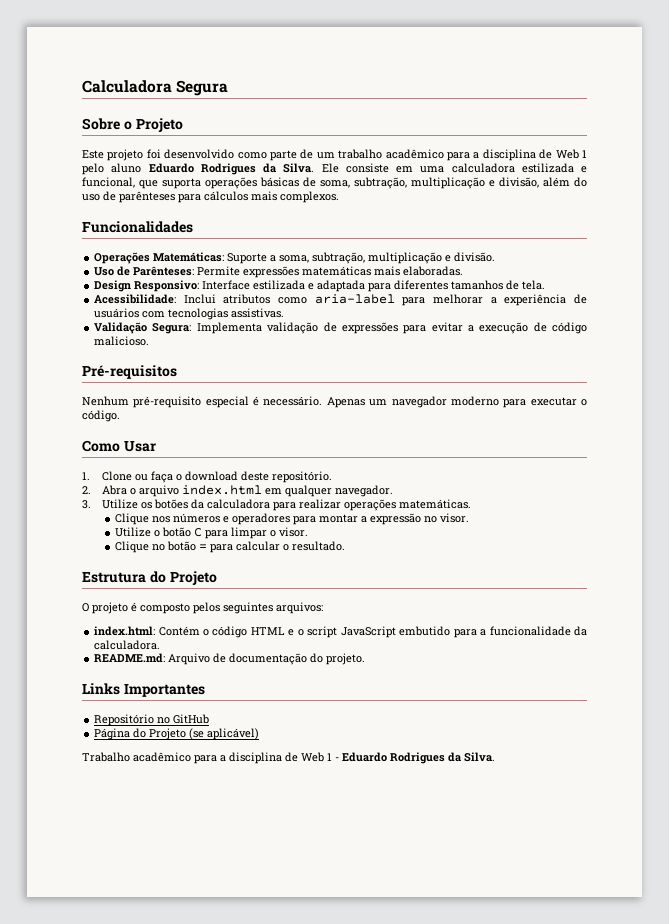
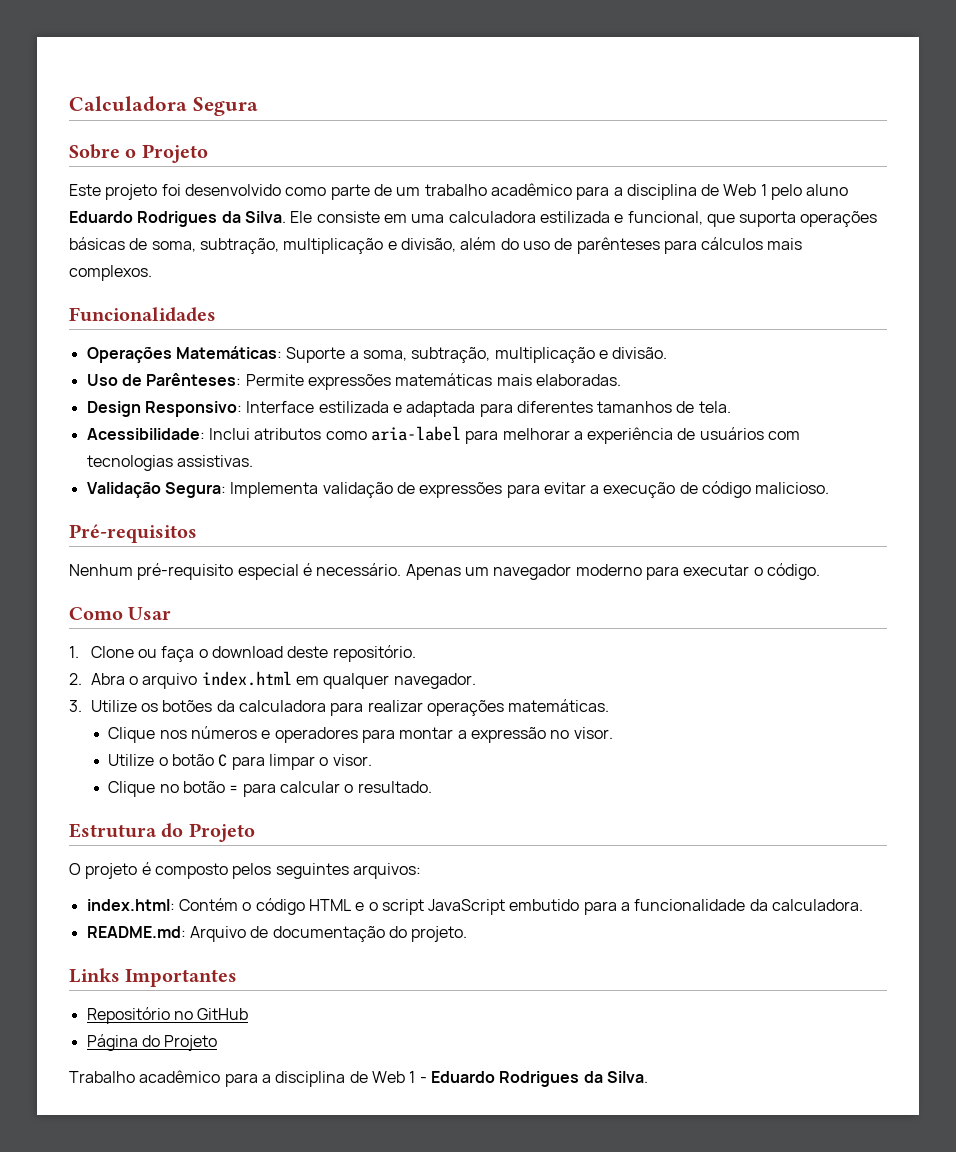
[189,728,260,740] (se aplicável) -> (218, 1043) none

